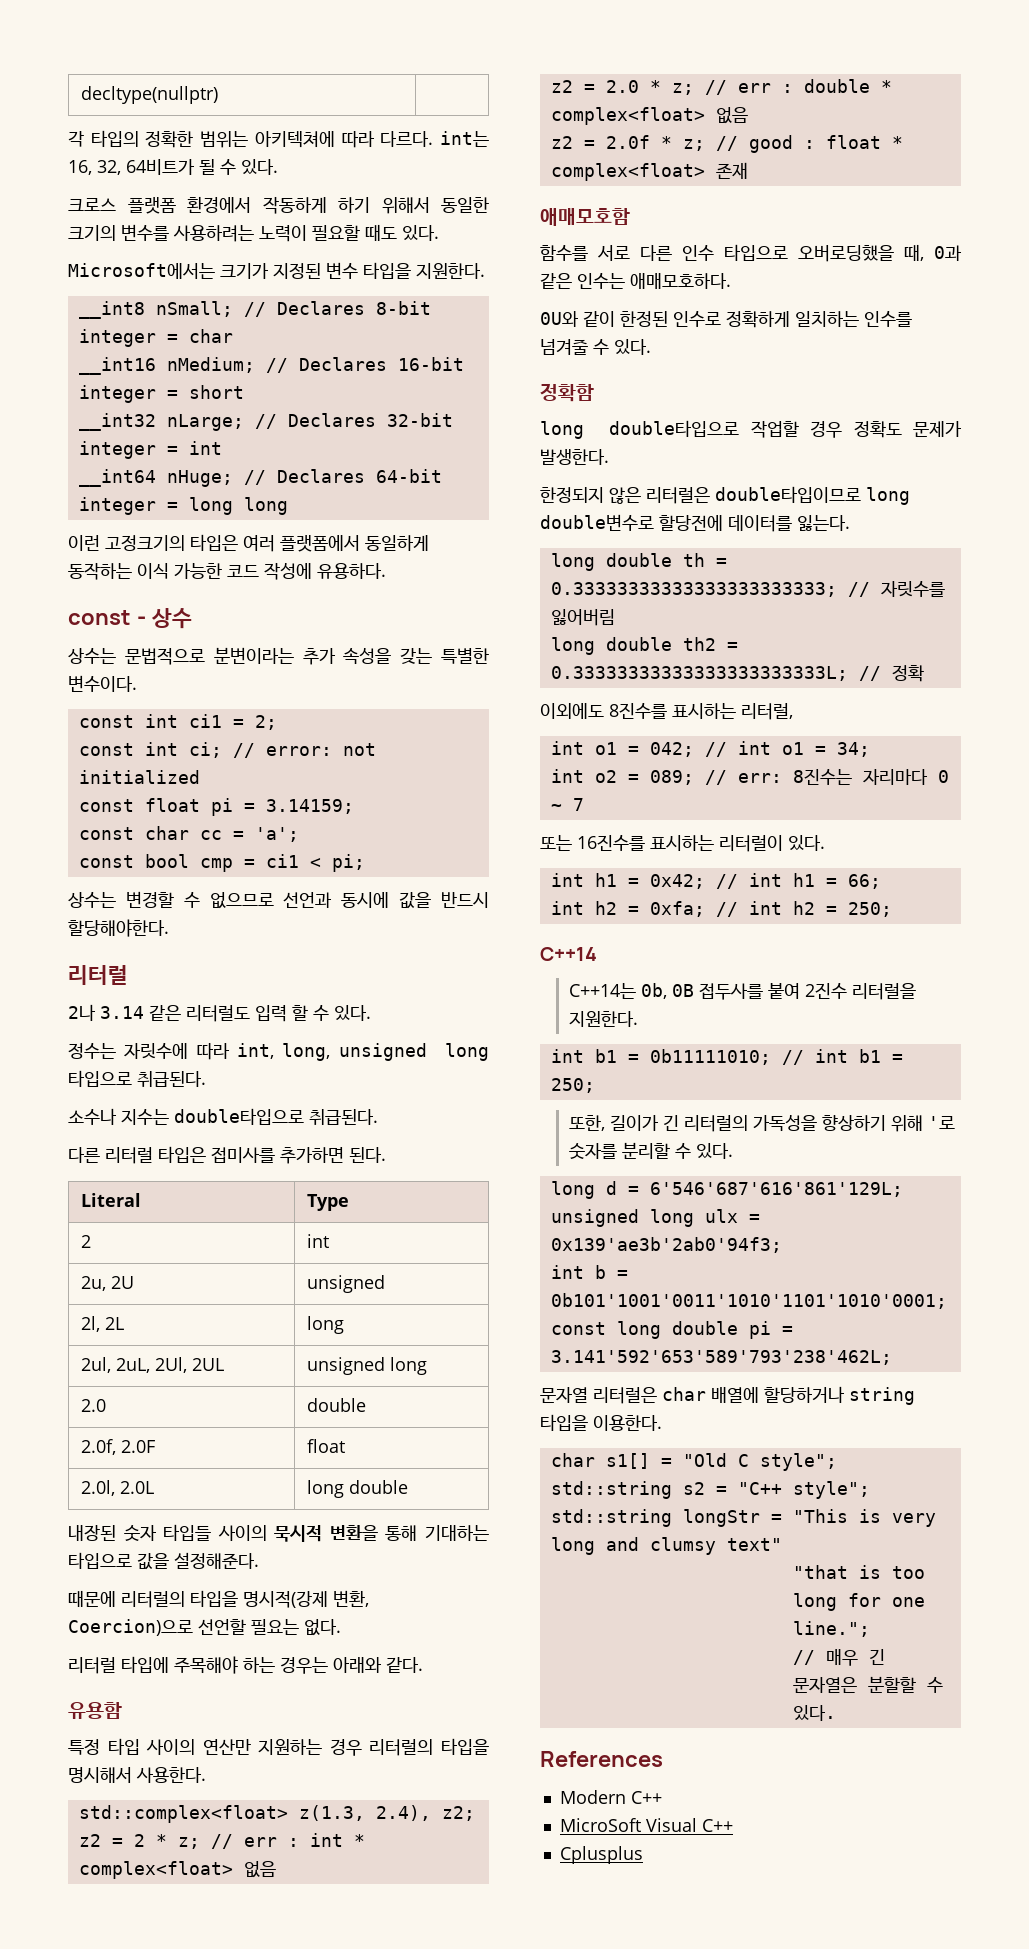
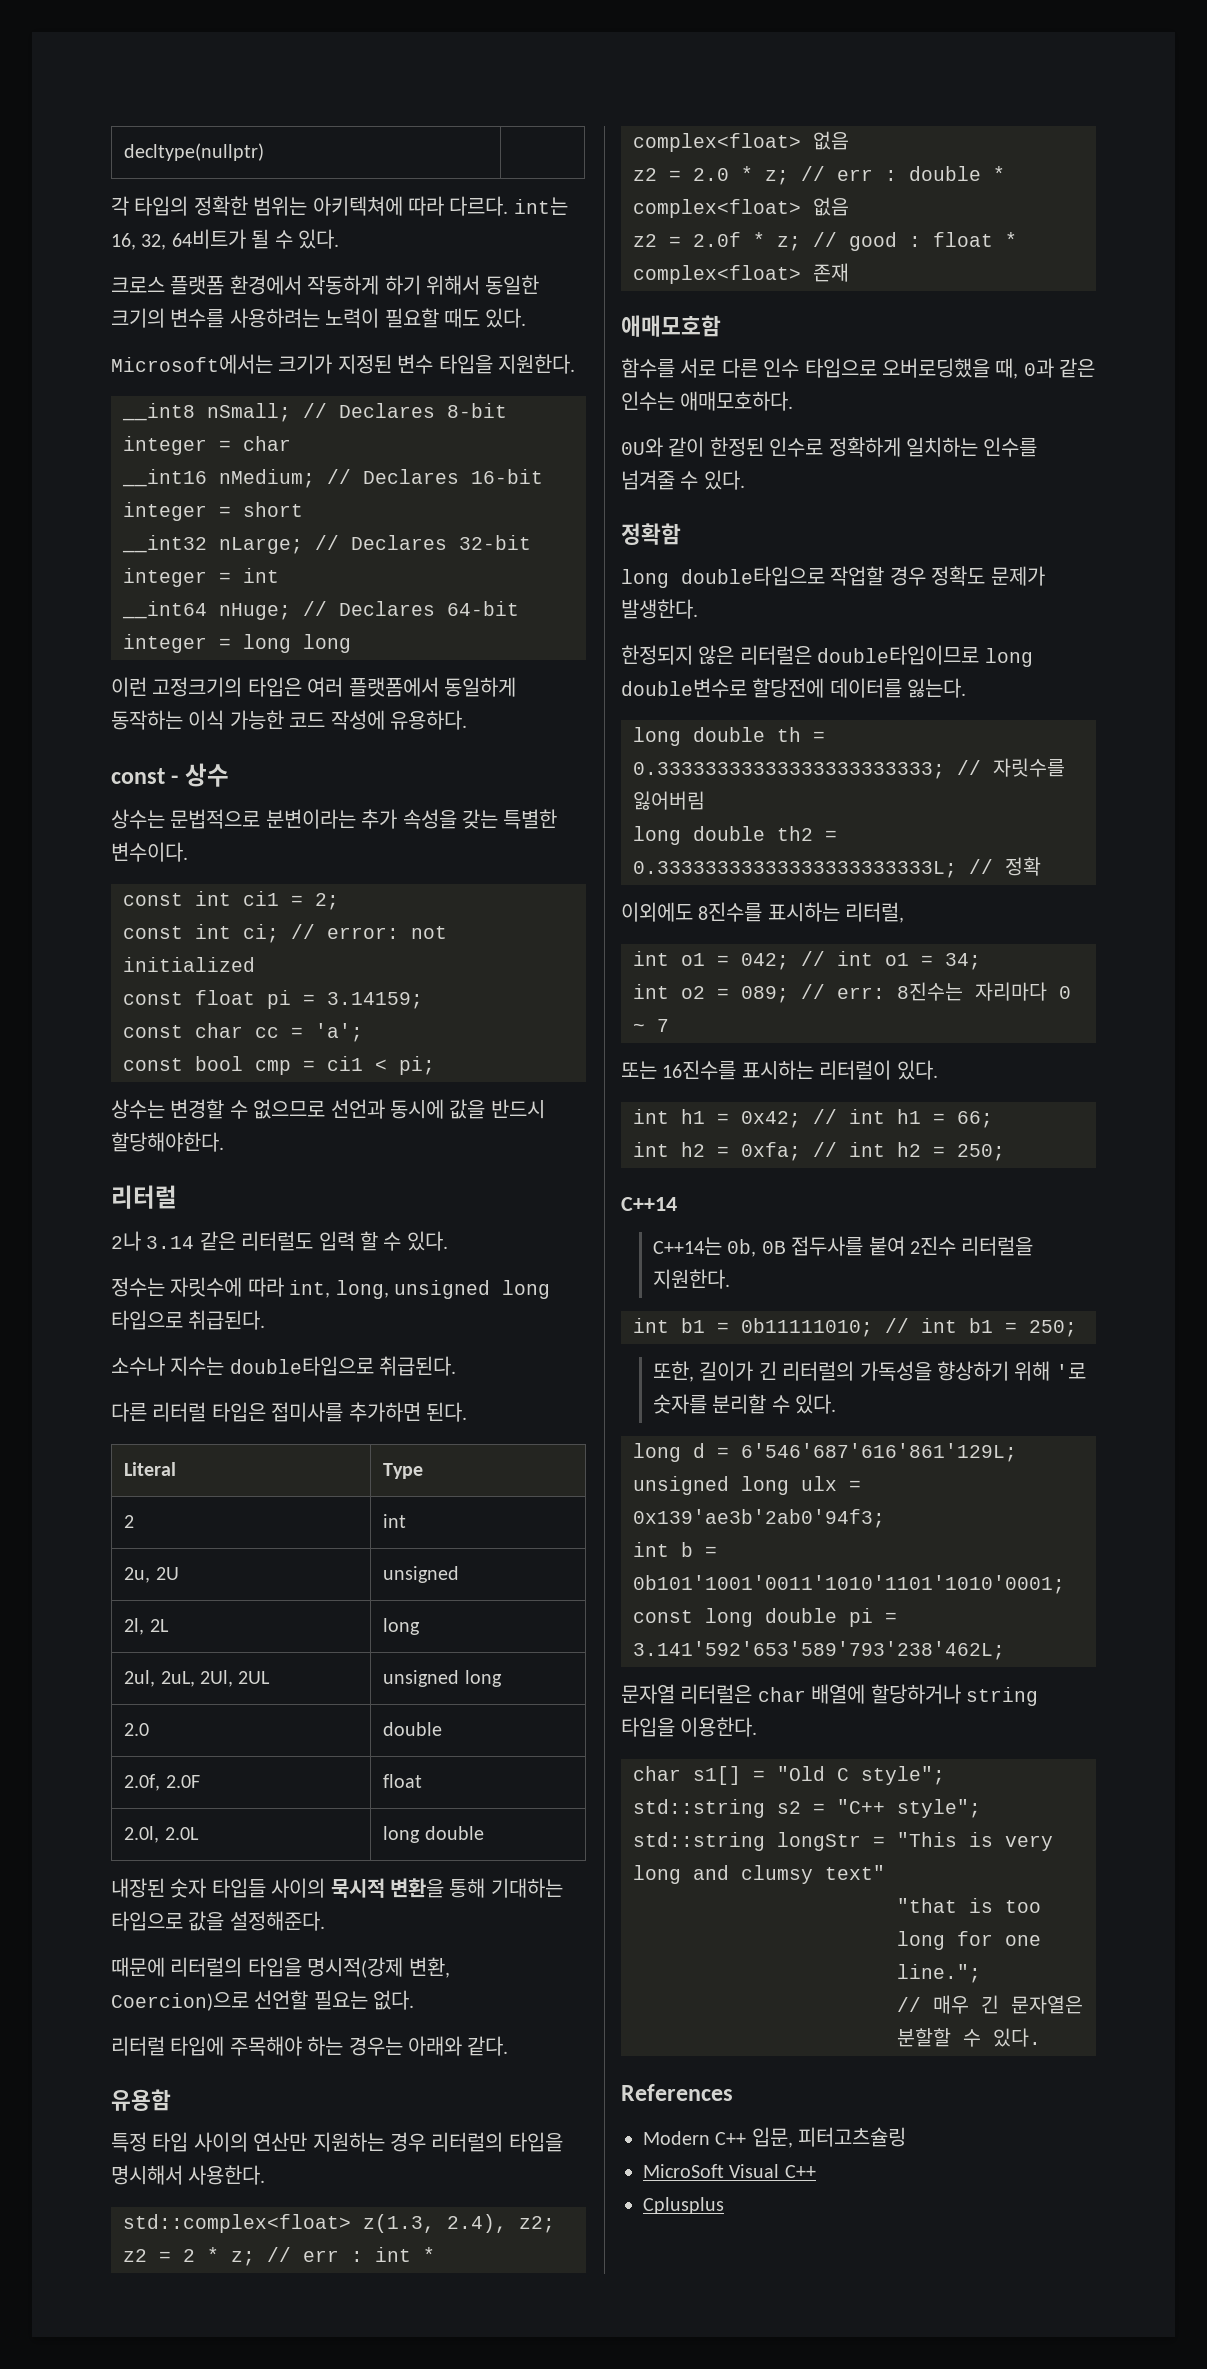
(662, 1797) none -> [751,2127,907,2148] 입문, 피터고츠슐링

